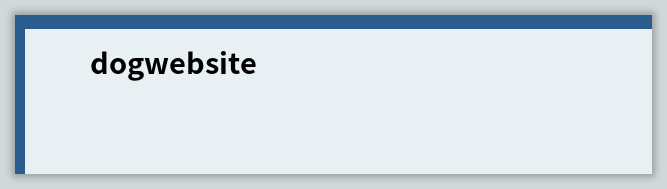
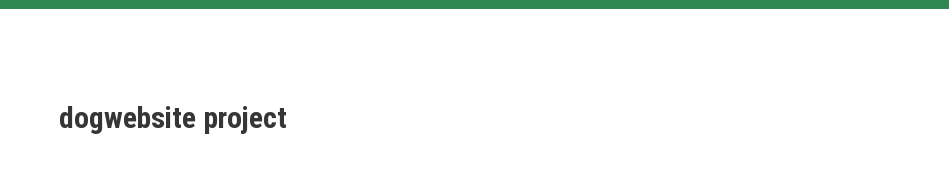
(257, 66) none -> [203,106,287,134] project

